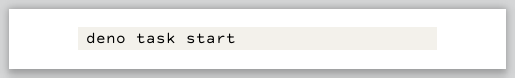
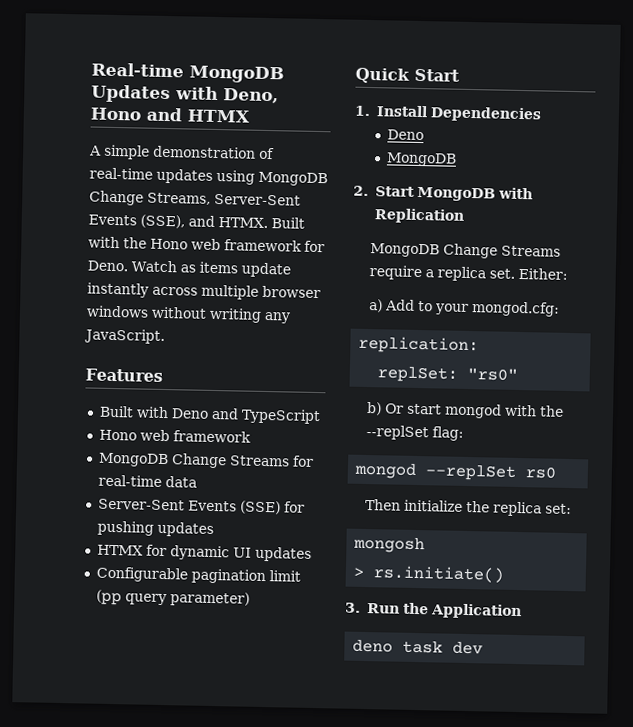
(85, 38) none -> [91,62,284,84] [91,84,279,104] [90,107,250,123] [89,144,275,160] [89,167,328,187] [89,190,301,206] [88,214,305,229] [88,236,325,253] [87,260,291,278] [87,282,321,300] [86,305,291,324] [84,328,165,344] [85,368,163,382] [98,405,321,425] [98,429,251,443] [97,452,314,469] [97,474,197,488] [97,498,305,515] [96,520,214,538] [96,544,312,562] [95,566,301,585] [95,589,250,607] [355,67,460,84] [354,105,542,123] [387,129,425,141] [386,152,458,167] [353,185,533,202] [373,208,465,224] [370,243,562,259] [369,265,569,282] [369,299,561,317] [358,335,480,355] [377,366,519,383] [366,402,565,419] [366,425,465,441] [354,462,558,481] [365,498,573,517] [353,536,426,554] [353,565,506,583] [345,602,522,620] Real-time MongoDB Updates with Deno, Hono and HTMX // A simple demonstration of real-time updates using MongoDB Change Streams, Server-Sent Events (SSE), and HTMX. Built with the Hono web framework for Deno. Watch as items update instantly across multiple browser windows without writing any JavaScript. // Features // Built with Deno and TypeScript // Hono web framework // MongoDB Change Streams for real-time data // Server-Sent Events (SSE) for pushing updates // HTMX for dynamic UI updates // Configurable pagination limit (pp query parameter) // Quick Start // 1. Install Dependencies // Deno // MongoDB // 2. Start MongoDB with Replication // MongoDB Change Streams require a replica set. Either: // a) Add to your mongod.cfg: // replication: // replSet: "rs0" // b) Or start mongod with the --replSet flag: // mongod --replSet rs0 // Then initialize the replica set: // mongosh // > rs.initiate() // 3. Run the Application //
[185,33,236,44] start -> [452,641,484,655] dev

